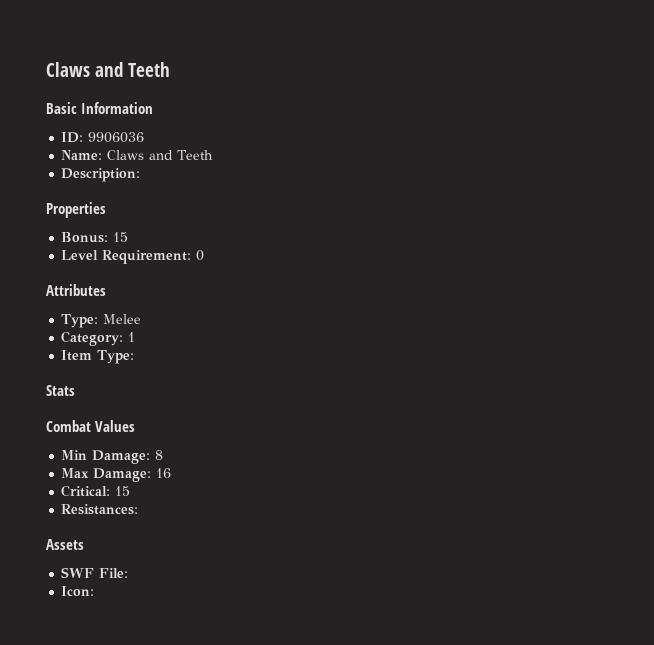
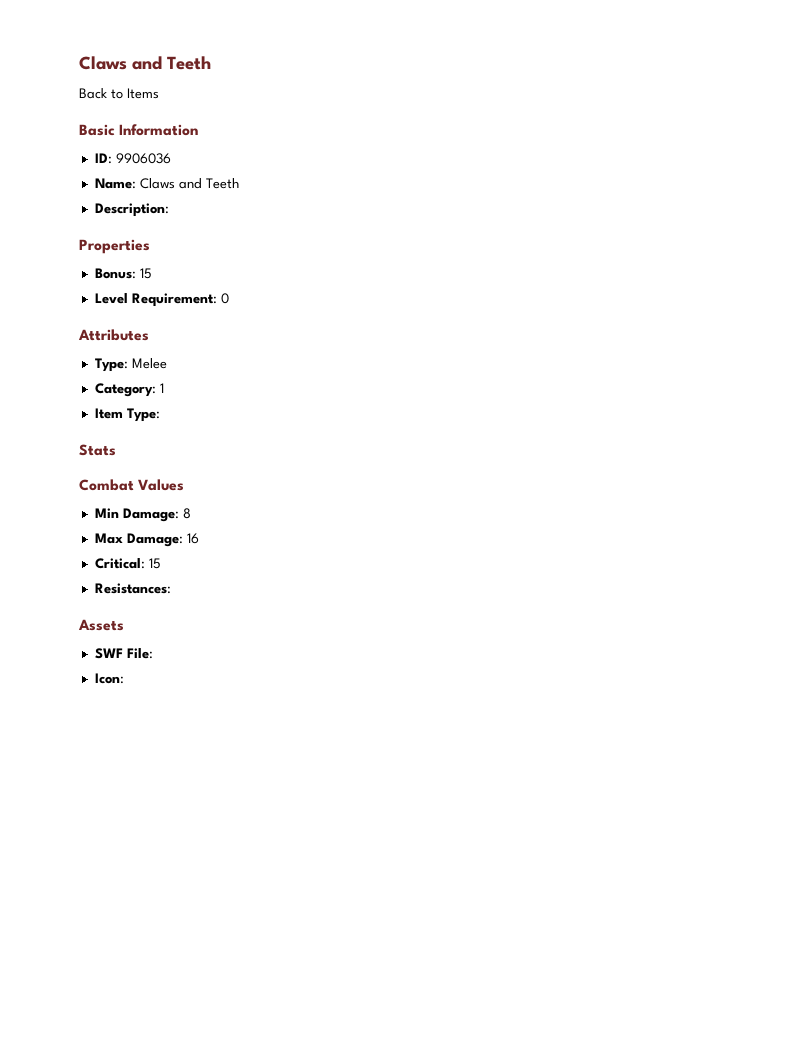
[46,62,171,77] Claws and Teeth -> [79,56,211,70] [79,88,159,99] Claws and Teeth // Back to Items

